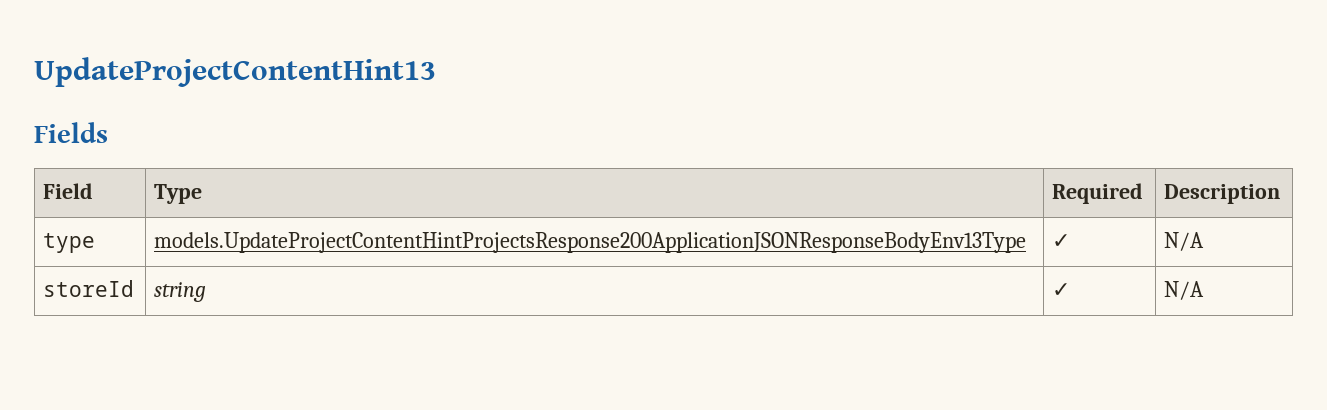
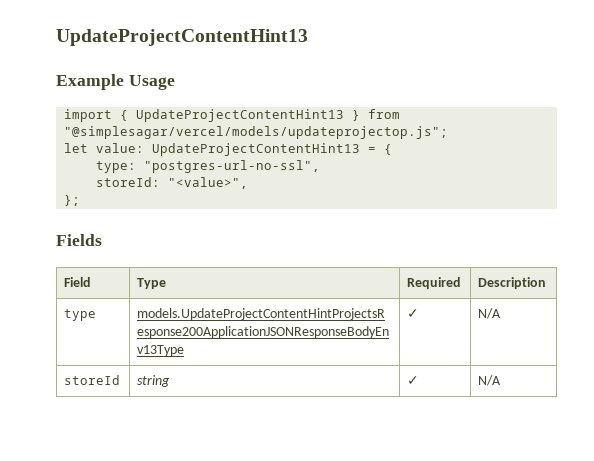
[34,57,436,87] UpdateProjectContentHint13 -> [56,29,308,46] [56,74,175,90] [64,109,401,122] [64,126,449,139] [64,143,393,156] [96,160,321,173] [96,177,249,189] [64,195,81,206] UpdateProjectContentHint13 // Example Usage // import { UpdateProjectContentHint13 } from "@simplesagar/vercel/models/updateprojectop.js"; // let value: UpdateProjectContentHint13 = { // type: "postgres-url-no-ssl", // storeId: "<value>", // };

